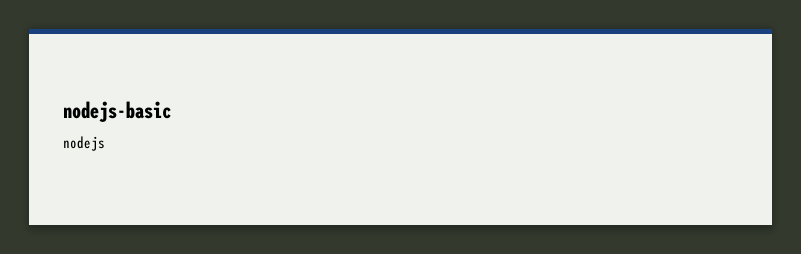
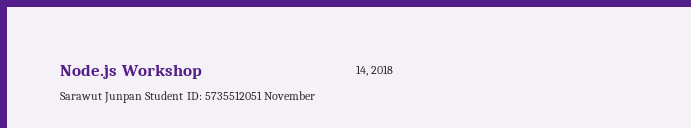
[63,101,171,122] [63,136,105,151] nodejs-basic // nodejs -> [60,64,202,79] [60,91,316,103] [356,65,394,76] Node.js Workshop // Sarawut Junpan Student ID: 5735512051 November 14, 2018

